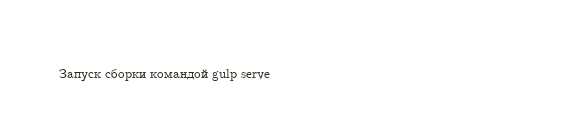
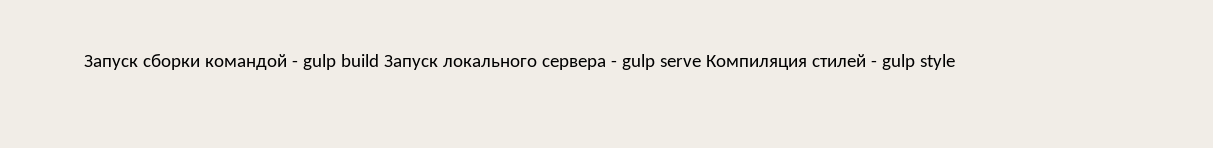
[212,69,270,81] gulp serve -> [292,54,956,70] - gulp build Запуск локального сервера - gulp serve Компиляция стилей - gulp style

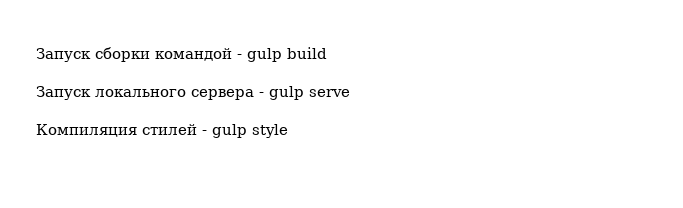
(380, 60) none -> (327, 53) //
(702, 62) none -> (350, 93) //

